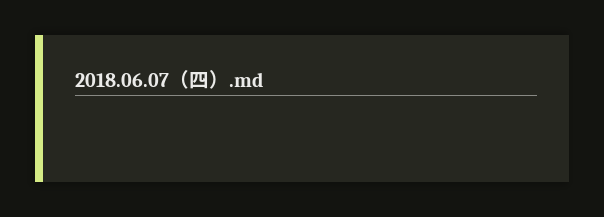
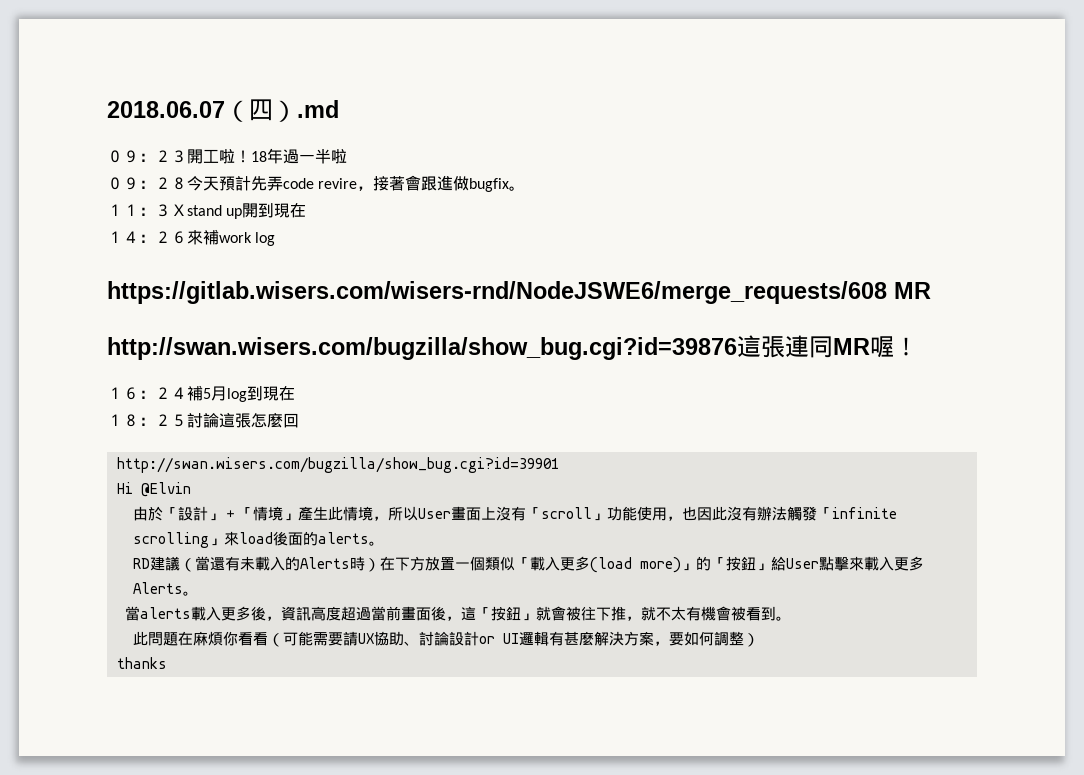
(263, 79) none -> [107,148,347,164] [107,175,526,192] [107,203,307,219] [107,229,276,246] [107,281,931,304] [107,335,918,360] [107,385,295,402] [107,412,299,428] [116,457,559,473] [116,482,191,497] [132,506,897,521] [132,531,384,548] [132,556,924,573] [132,582,198,596] [124,606,791,621] [132,631,759,647] [116,657,167,669] // ０９：２３開工啦！18年過一半啦 // ０９：２８今天預計先弄code revire，接著會跟進做bugfix。 // １１：３Ｘstand up開到現在 // １４：２６來補work log // https://gitlab.wisers.com/wisers-rnd/NodeJSWE6/merge_requests/608 MR // http://swan.wisers.com/bugzilla/show_bug.cgi?id=39876這張連同MR喔！ // １６：２４補5月log到現在 // １８：２５討論這張怎麼回 // http://swan.wisers.com/bugzilla/show_bug.cgi?id=39901 // Hi @Elvin // 由於「設計」＋「情境」產生此情境，所以User畫面上沒有「scroll」功能使用，也因此沒有辦法觸發「infinite scrolling」來load後面的alerts。 // RD建議（當還有未載入的Alerts時）在下方放置一個類似「載入更多(load more)」的「按鈕」給User點擊來載入更多Alerts。 // 當alerts載入更多後，資訊高度超過當前畫面後，這「按鈕」就會被往下推，就不太有機會被看到。 // 此問題在麻煩你看看（可能需要請UX協助、討論設計or UI邏輯有甚麼解決方案，要如何調整） // thanks

